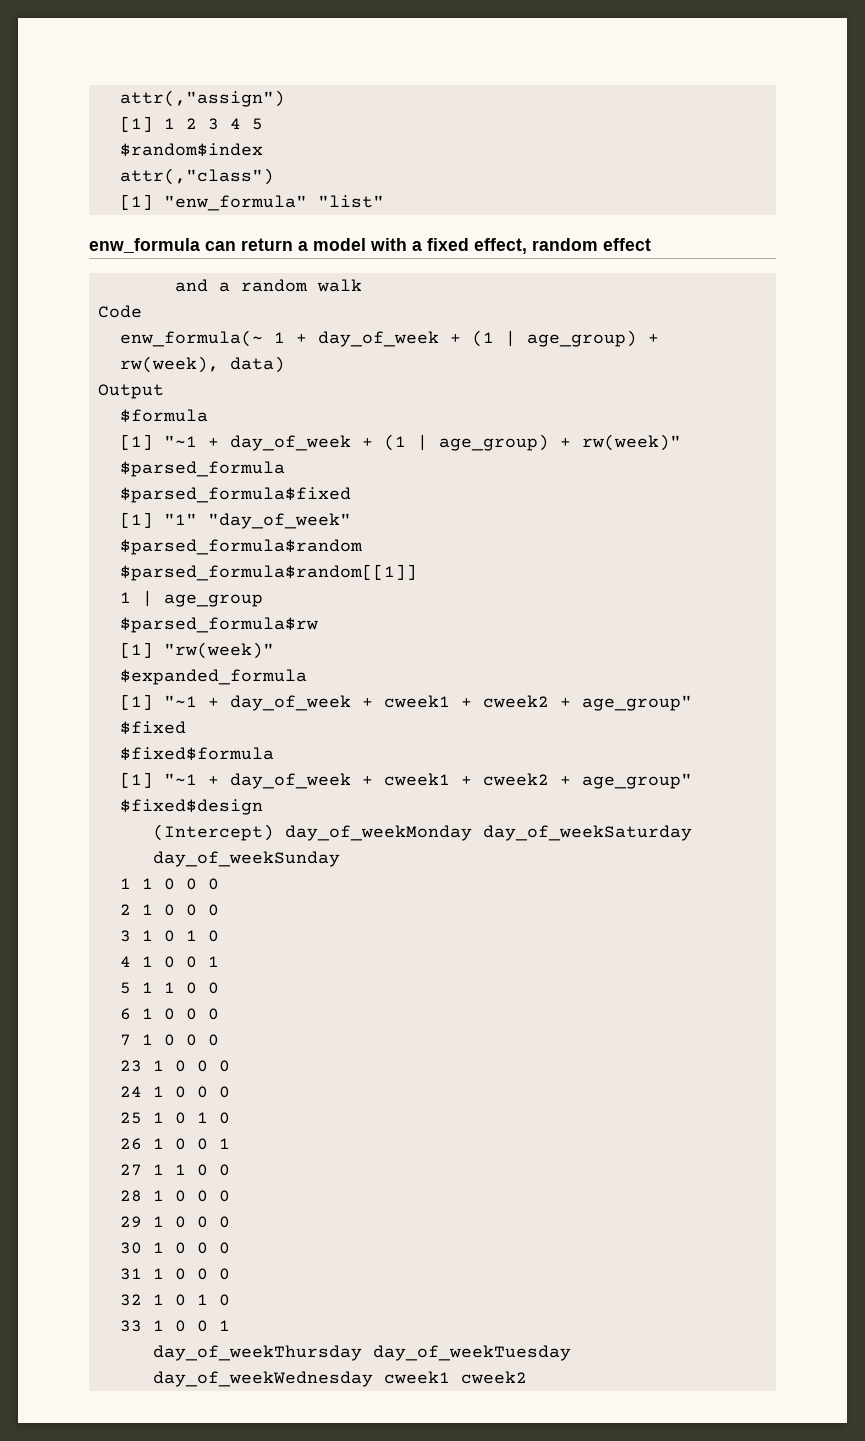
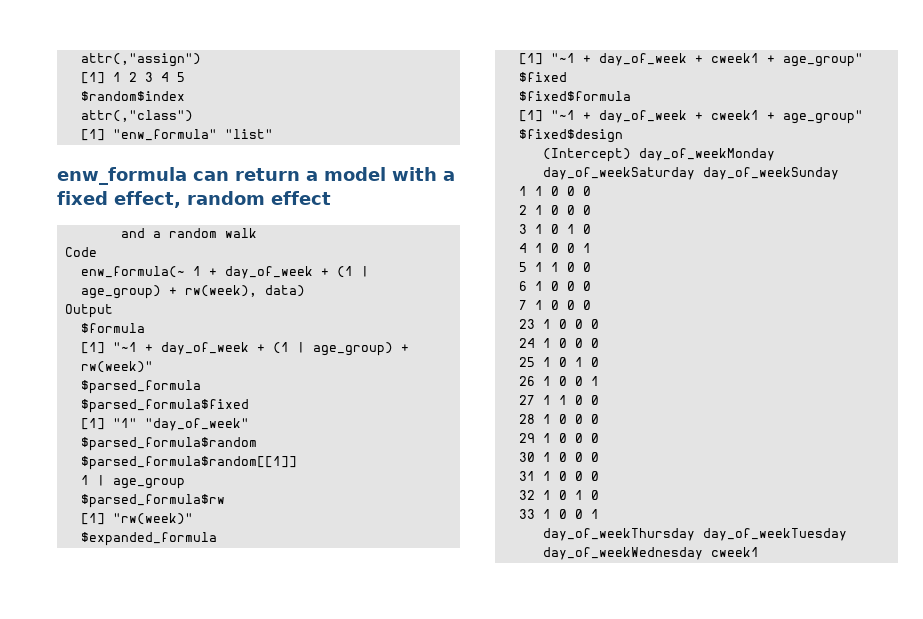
[483,695,571,708] cweek2 + -> (775, 59) none
[483,773,571,786] cweek2 + -> (775, 116) none
[461,1371,527,1384] cweek2 -> (759, 552) none

